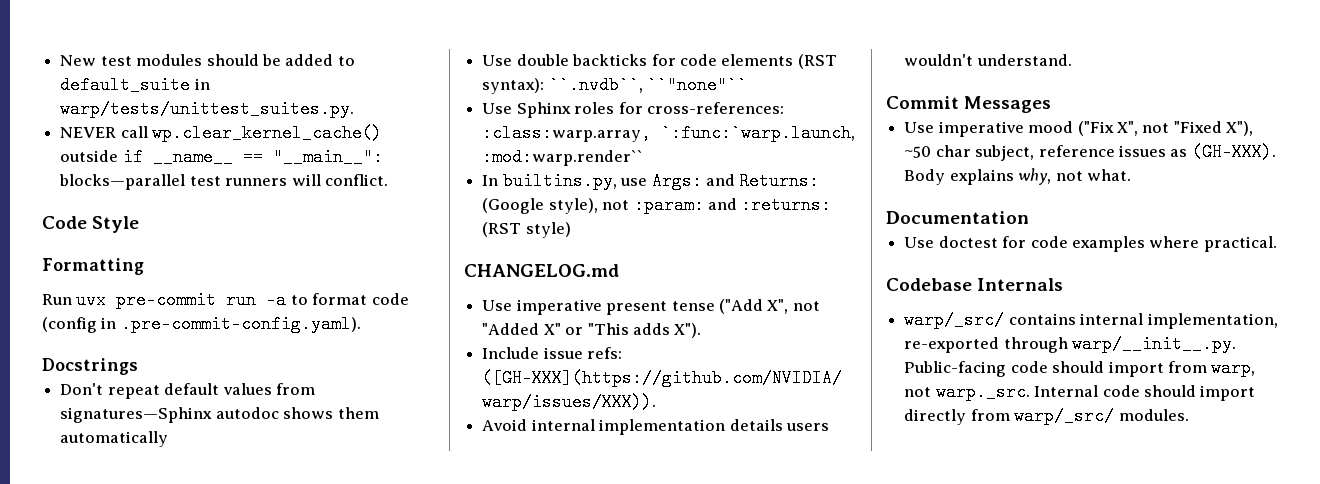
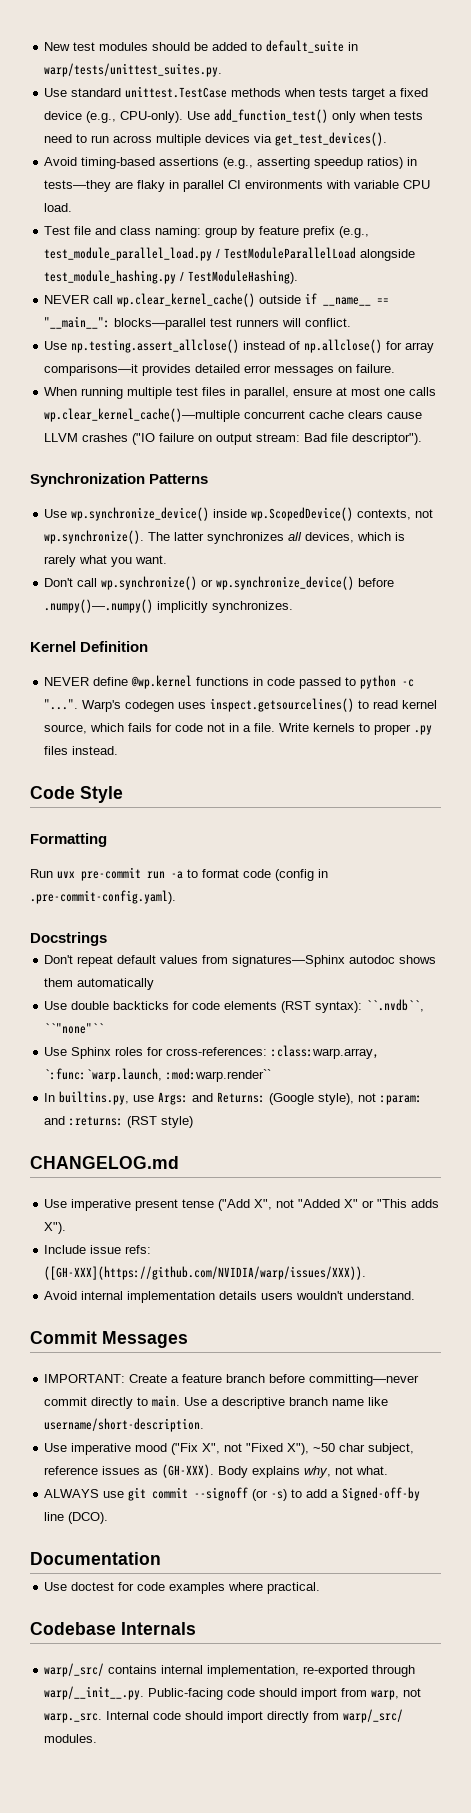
(355, 109) none -> [44,86,429,100] [44,109,424,123] [44,132,388,146] [44,157,418,169] [44,180,431,192] [44,203,73,212] [44,226,370,238] [44,247,416,261] [44,270,299,284] // Use standard unittest.TestCase methods when tests target a fixed device (e.g., CPU-only). Use add_function_test() only when tests need to run across multiple devices via get_test_devices(). // Avoid timing-based assertions (e.g., asserting speedup ratios) in tests—they are flaky in parallel CI environments with variable CPU load. // Test file and class naming: group by feature prefix (e.g., test_module_parallel_load.py / TestModuleParallelLoad alongside test_module_hashing.py / TestModuleHashing).
(388, 180) none -> [44,339,435,353] [44,364,396,376] [44,387,437,399] [44,408,423,422] [44,433,423,445] [30,473,209,487] [44,507,434,521] [44,530,406,544] [44,555,168,567] [44,576,395,590] [44,599,294,613] [30,641,149,652] [44,675,415,689] [44,698,438,712] [44,723,433,735] [44,746,119,755] // Use np.testing.assert_allclose() instead of np.allclose() for array comparisons—it provides detailed error messages on failure. // When running multiple test files in parallel, ensure at most one calls wp.clear_kernel_cache()—multiple concurrent cache clears cause LLVM crashes ("IO failure on output stream: Bad file descriptor"). // Synchronization Patterns // Use wp.synchronize_device() inside wp.ScopedDevice() contexts, not wp.synchronize(). The latter synchronizes all devices, which is rarely what you want. // Don't call wp.synchronize() or wp.synchronize_device() before .numpy()—.numpy() implicitly synchronizes. // Kernel Definition // NEVER define @wp.kernel functions in code passed to python -c "...". Warp's codegen uses inspect.getsourcelines() to read kernel source, which fails for code not in a file. Write kernels to proper .py files instead.
(1052, 104) none -> [44,1374,420,1386] [44,1395,389,1409] [44,1418,205,1432] // IMPORTANT: Create a feature branch before committing—never commit directly to main. Use a descriptive branch name like username/short-description.
(1131, 175) none -> [44,1487,421,1501] [44,1512,109,1524] // ALWAYS use git commit --signoff (or -s) to add a Signed-off-by line (DCO).

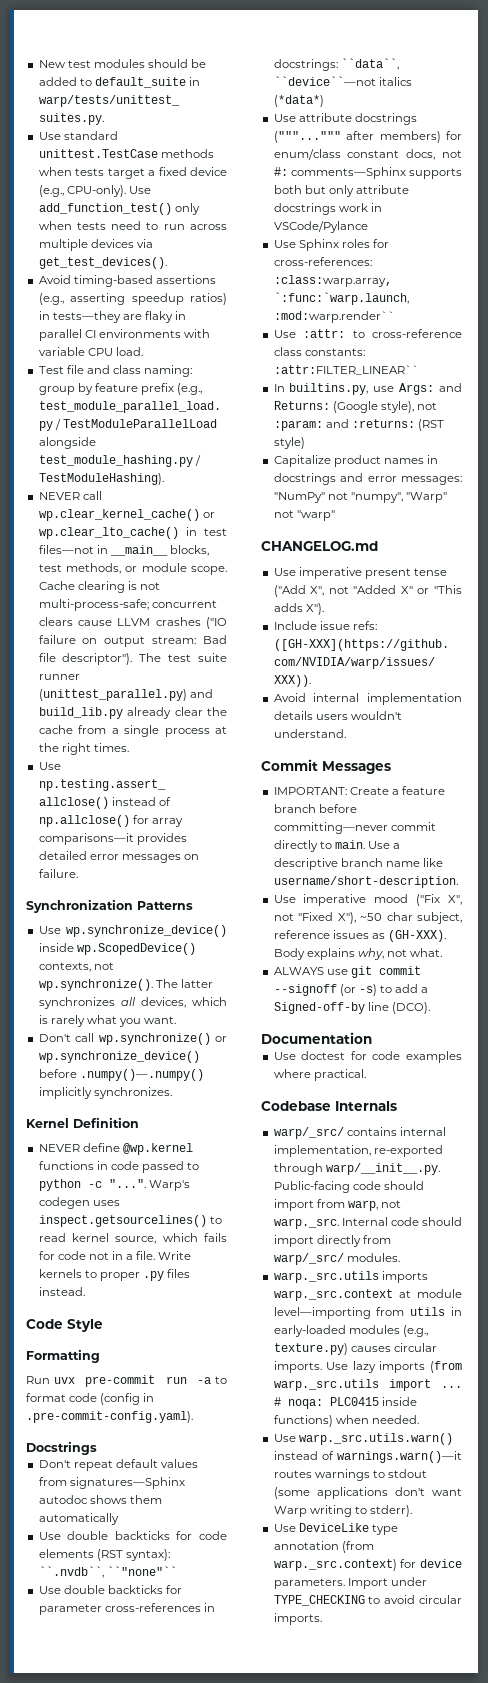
[259,293,390,306] [44,316,352,330] outside if __name__ == "__main__": blocks—parallel test runners will conflict. -> [202,512,215,518] [38,527,227,539] [38,545,209,556] [38,563,227,575] [38,581,160,593] [38,599,217,611] [38,617,227,629] [38,635,227,647] [38,653,227,665] [38,674,80,680] [38,689,213,701] [38,707,227,719] [38,725,227,737] [38,743,129,755] or wp.clear_lto_cache() in test files—not in __main__ blocks, test methods, or module scope. Cache clearing is not multi-process-safe; concurrent clears cause LLVM crashes ("IO failure on output stream: Bad file descriptor"). The test suite runner (unittest_parallel.py) and build_lib.py already clear the cache from a single process at the right times.
[44,387,437,399] [44,408,423,422] [44,433,423,445] // When running multiple test files in parallel, ensure at most one calls wp.clear_kernel_cache()—multiple concurrent cache clears cause LLVM crashes ("IO failure on output stream: Bad file descriptor"). -> (78, 873) none
(105, 1028) none -> [38,1585,182,1594] [38,1603,215,1615] [273,58,399,71] [273,76,412,86] [273,95,324,107] [273,113,417,125] [273,131,462,143] [273,149,462,160] [273,167,462,179] [273,185,409,197] [273,203,382,215] [273,221,368,233] // Use double backticks for parameter cross-references in docstrings: ``data``, ``device``—not italics (*data*) // Use attribute docstrings ("""...""" after members) for enum/class constant docs, not #: comments—Sphinx supports both but only attribute docstrings work in VSCode/Pylance
(272, 1075) none -> [273,329,462,338] [273,347,365,356] [273,365,419,375] // Use :attr: to cross-reference class constants: :attr:FILTER_LINEAR``
(194, 1122) none -> [273,455,438,467] [273,473,462,485] [273,492,447,503] [273,510,335,521] // Capitalize product names in docstrings and error messages: "NumPy" not "numpy", "Warp" not "warp"
(98, 1738) none -> [273,1271,428,1283] [273,1289,462,1301] [273,1307,462,1319] [273,1325,428,1337] [273,1343,437,1355] [273,1361,462,1373] [273,1379,462,1391] [273,1397,417,1409] [273,1415,419,1427] [273,1433,453,1445] [273,1451,462,1463] [273,1469,427,1481] [273,1487,462,1499] [273,1505,412,1517] [273,1523,398,1535] [273,1541,374,1553] [273,1559,462,1571] [273,1577,427,1589] [273,1595,462,1606] [273,1613,322,1625] // warp._src.utils imports warp._src.context at module level—importing from utils in early-loaded modules (e.g., texture.py) causes circular imports. Use lazy imports (from warp._src.utils import ... # noqa: PLC0415 inside functions) when needed. // Use warp._src.utils.warn() instead of warnings.warn()—it routes warnings to stdout (some applications don't want Warp writing to stderr). // Use DeviceLike type annotation (from warp._src.context) for device parameters. Import under TYPE_CHECKING to avoid circular imports.

